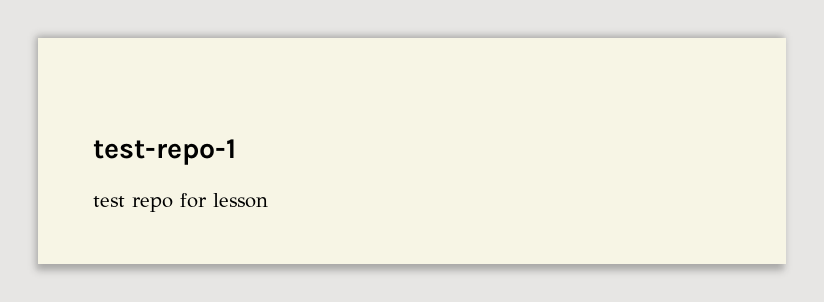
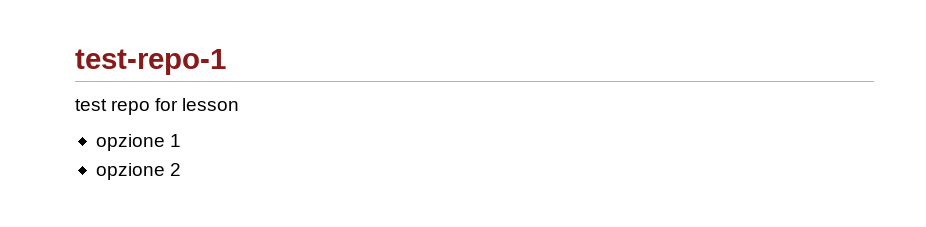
(268, 200) none -> [95,134,182,151] [95,163,182,180] // opzione 1 // opzione 2

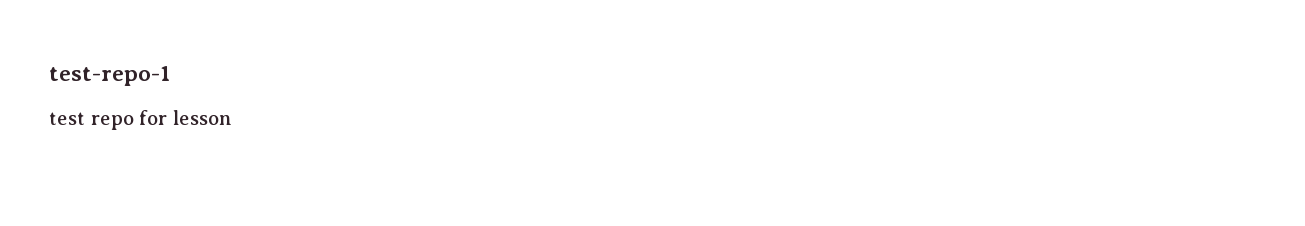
[95,134,182,151] [95,163,182,180] // opzione 1 // opzione 2 -> (232, 117) none

